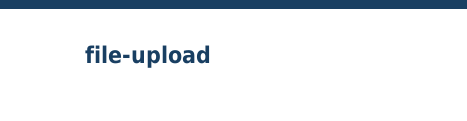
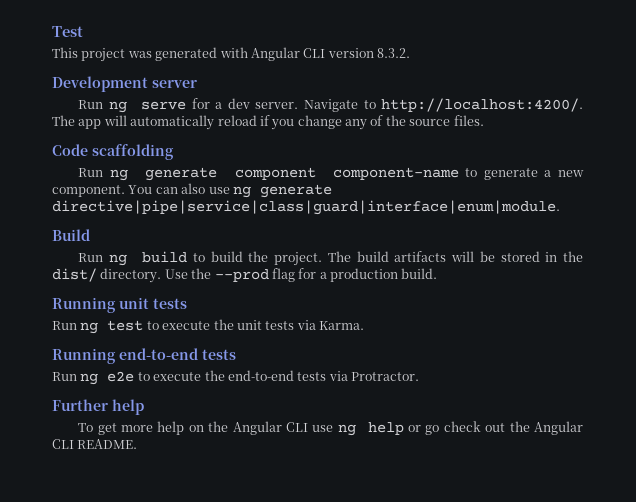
[85,45,211,68] file-upload -> [52,26,83,37] [52,47,410,62] [52,76,197,92] [78,98,583,113] [52,115,484,130] [52,144,174,160] [78,167,585,181] [52,183,332,198] [52,200,560,215] [52,229,90,241] [78,251,583,266] [52,268,438,283] [52,297,187,313] [52,319,364,334] [52,348,236,364] [52,370,419,385] [52,399,144,415] [78,421,584,436] [52,439,138,449] Test // This project was generated with Angular CLI version 8.3.2. // Development server // Run ng serve for a dev server. Navigate to http://localhost:4200/. The app will automatically reload if you change any of the source files. // Code scaffolding // Run ng generate component component-name to generate a new component. You can also use ng generate directive|pipe|service|class|guard|interface|enum|module. // Build // Run ng build to build the project. The build artifacts will be stored in the dist/ directory. Use the --prod flag for a production build. // Running unit tests // Run ng test to execute the unit tests via Karma. // Running end-to-end tests // Run ng e2e to execute the end-to-end tests via Protractor. // Further help // To get more help on the Angular CLI use ng help or go check out the Angular CLI README.

